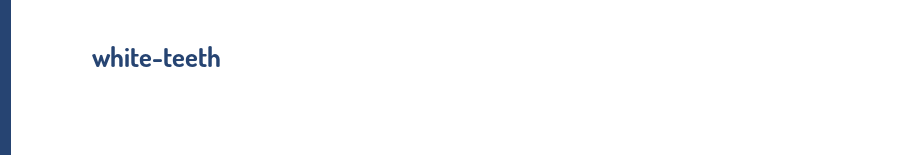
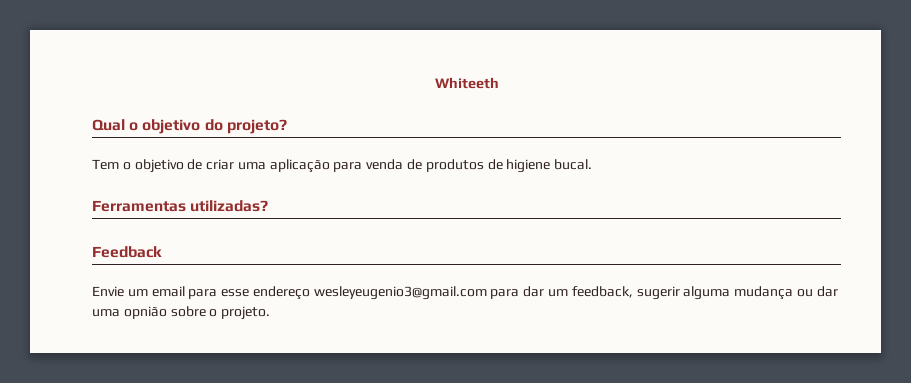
[92,46,221,67] white-teeth -> [434,77,499,89] [92,119,287,134] [92,159,593,173] [92,200,269,212] [92,246,162,258] [92,286,838,300] [92,306,271,320] Whiteeth // Qual o objetivo do projeto? // Tem o objetivo de criar uma aplicação para venda de produtos de higiene bucal. // Ferramentas utilizadas? // Feedback // Envie um email para esse endereço wesleyeugenio3@gmail.com para dar um feedback, sugerir alguma mudança ou dar uma opnião sobre o projeto.

